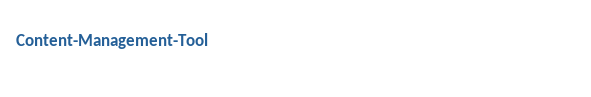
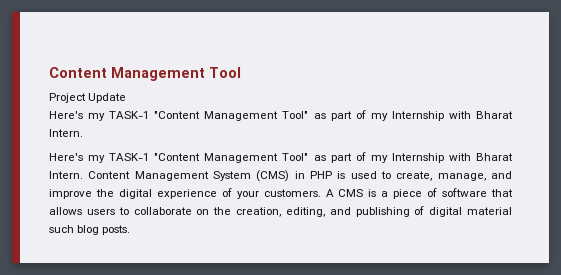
[16,33,208,49] Content-Management-Tool -> [49,67,241,81] [49,93,127,103] [49,110,513,121] [49,129,83,137] [49,152,513,163] [49,170,512,182] [49,188,514,199] [49,206,512,217] [49,225,131,235] Content Management Tool // Project Update // Here's my TASK-1 "Content Management Tool" as part of my Internship with Bharat Intern. // Here's my TASK-1 "Content Management Tool" as part of my Internship with Bharat Intern. Content Management System (CMS) in PHP is used to create, manage, and improve the digital experience of your customers. A CMS is a piece of software that allows users to collaborate on the creation, editing, and publishing of digital material such blog posts.

